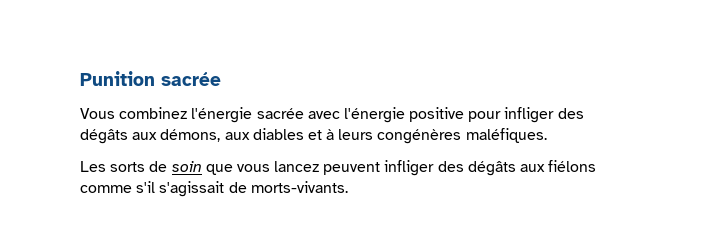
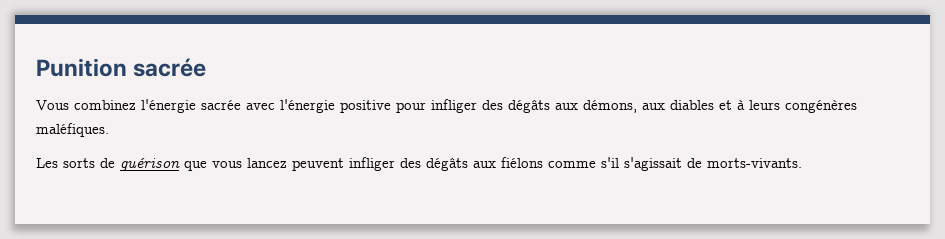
[171,161,202,172] soin -> [120,157,180,171] guérison

